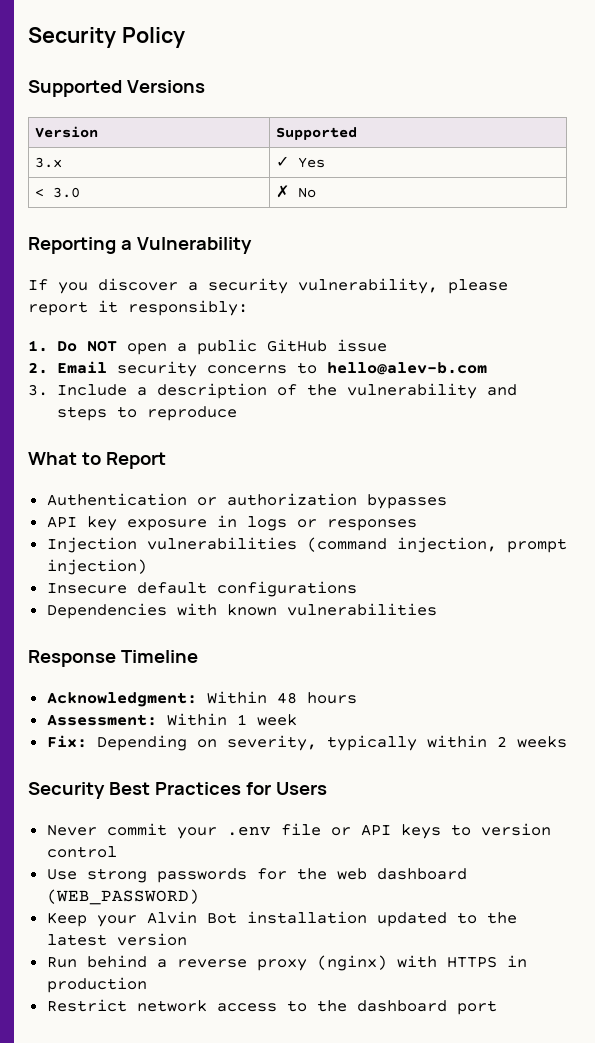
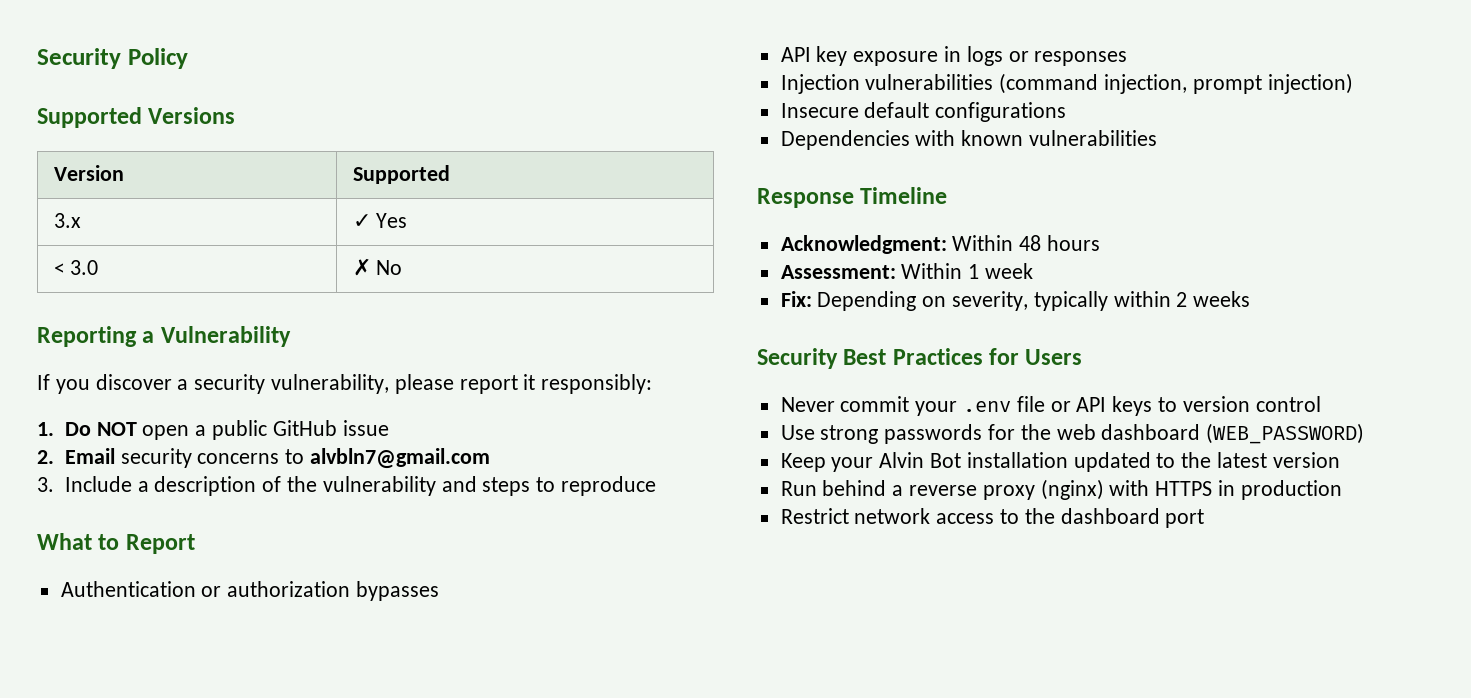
[326,362,487,375] hello@alev-b.com -> [309,448,490,469] alvbln7@gmail.com

